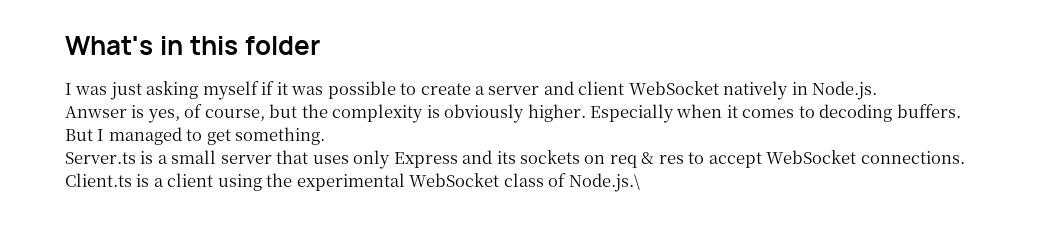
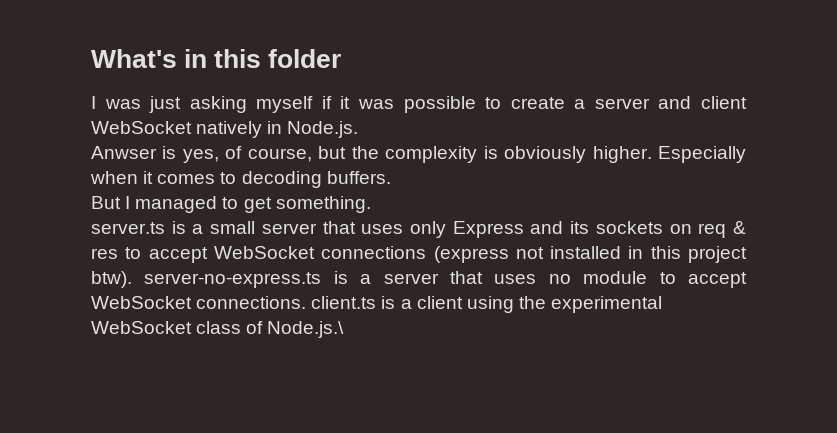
[65,152,136,164] Server.ts -> [91,222,165,234] server.ts
[860,151,965,164] [65,173,132,187] connections. Client.ts -> [321,246,747,263] [91,271,747,288] [91,296,377,309] connections (express not installed in this project btw). server-no-express.ts is a server that uses no module to accept WebSocket connections. client.ts

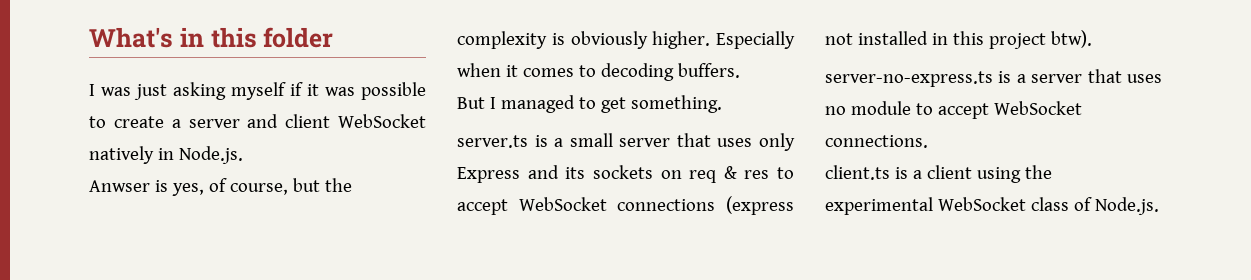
(132, 279) none -> (1092, 39) //
(307, 302) none -> (928, 141) //
[267,321,345,338] Node.js.\ -> [1094,197,1159,215] Node.js.

